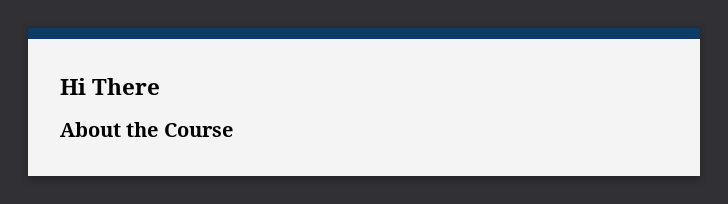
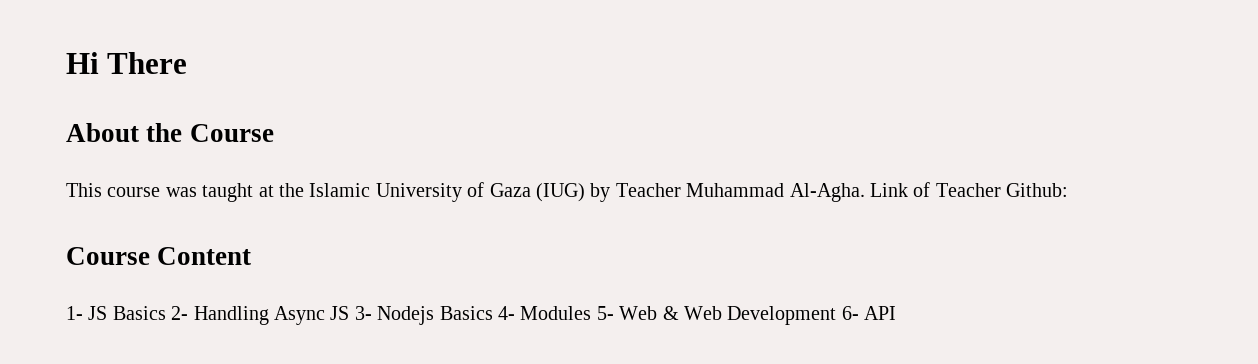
(233, 130) none -> [66,182,1069,202] [66,247,252,265] [66,306,897,325] // This course was taught at the Islamic University of Gaza (IUG) by Teacher Muhammad Al-Agha. Link of Teacher Github: // Course Content // 1- JS Basics 2- Handling Async JS 3- Nodejs Basics 4- Modules 5- Web & Web Development 6- API

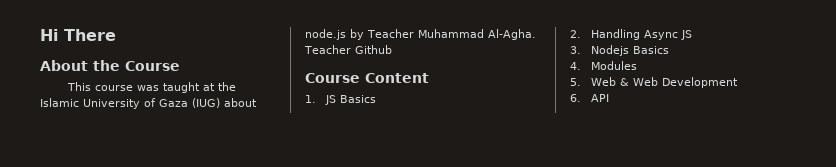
(585, 192) none -> [224,98,257,107] [305,29,346,40] about node.js
[869,182,1069,197] Link of Teacher Github: -> [304,45,392,54] Teacher Github
[66,306,83,320] 1- -> [305,95,316,103] 1.
[171,306,189,320] 2- -> [570,30,581,38] // 2.
[354,306,372,320] 3- -> [570,46,581,54] // 3.
[497,306,515,320] 4- -> [570,62,581,70] // 4.
[596,306,614,320] 5- -> [570,78,581,86] // 5.
[841,306,859,320] 6- -> [570,94,581,102] // 6.

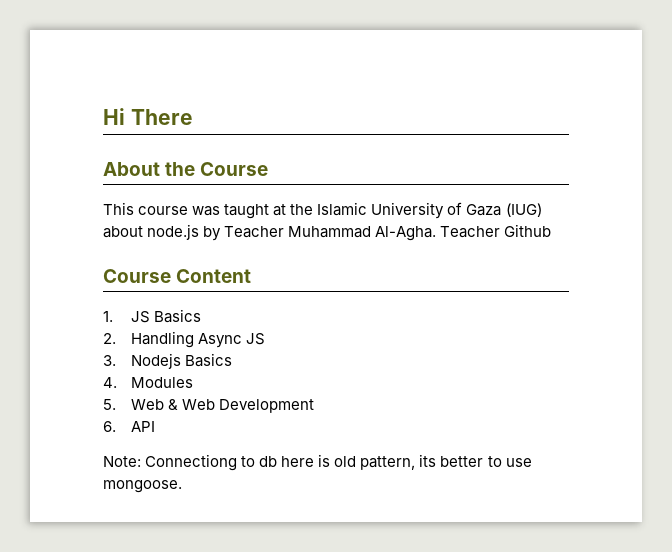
(610, 98) none -> [103,454,532,471] [103,480,182,493] // Note: Connectiong to db here is old pattern, its better to use mongoose.

